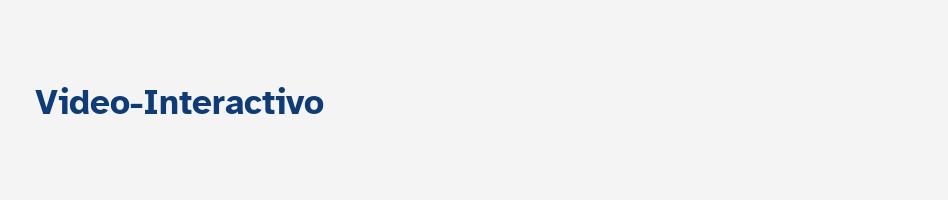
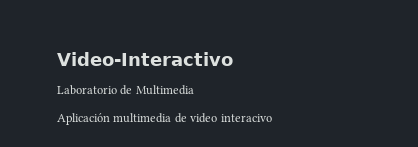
(324, 100) none -> [57,85,194,95] [57,113,272,125] // Laboratorio de Multimedia // Aplicación multimedia de video interacivo

